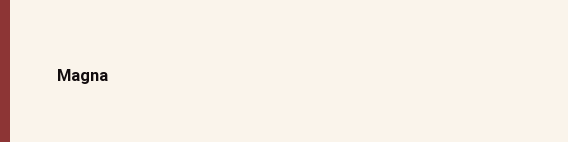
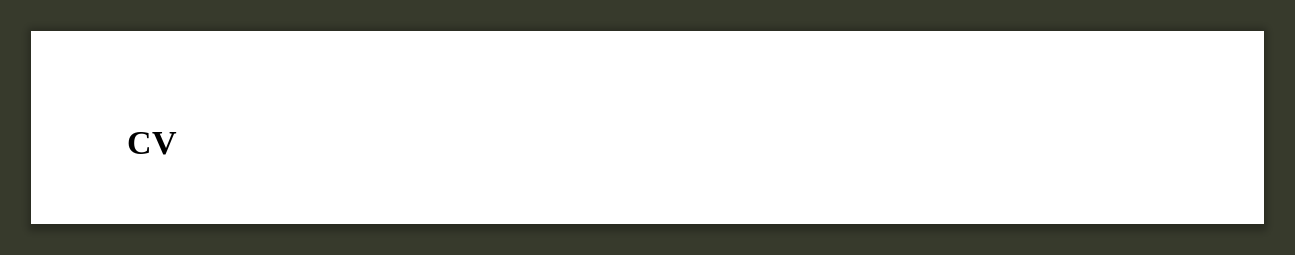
[57,69,108,84] Magna -> [127,132,177,155] CV

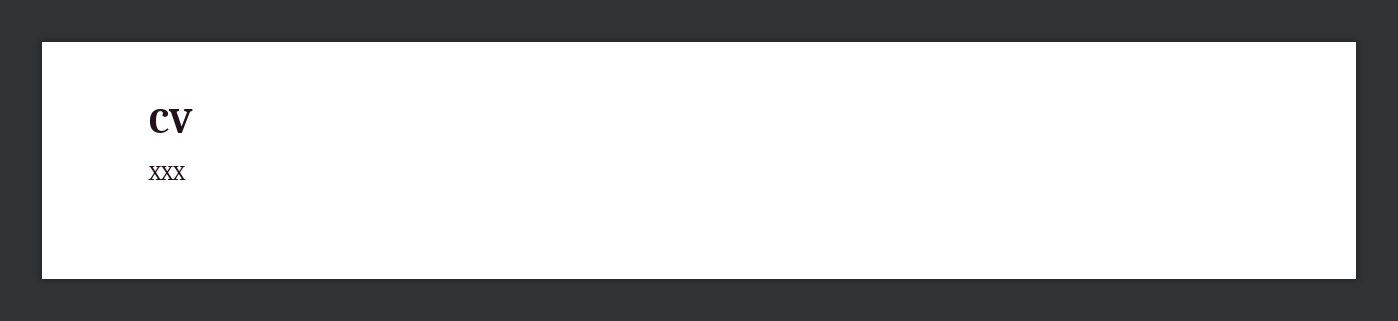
(177, 143) none -> [148,166,186,180] // XXX

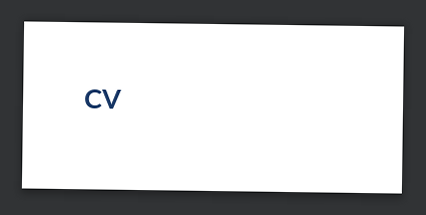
[148,166,186,180] // XXX -> (122, 99) none

